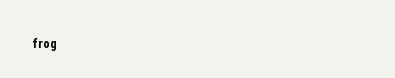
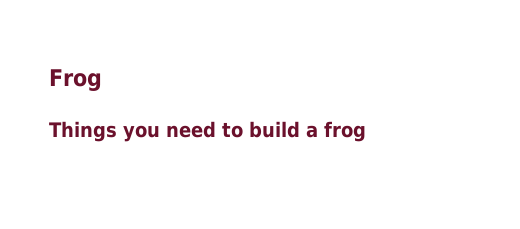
(32, 44) none -> [49,69,102,91] [49,121,318,142] Frog // Things you need to build a

